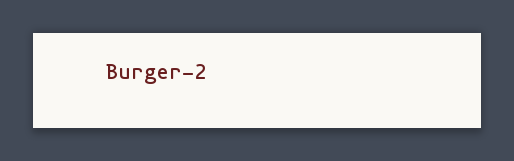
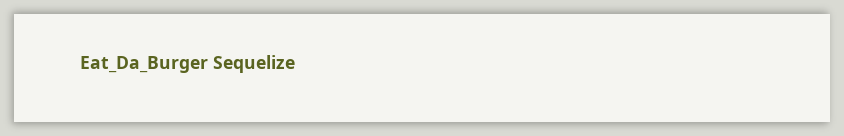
[106,64,206,84] Burger-2 -> [80,55,295,73] Eat_Da_Burger Sequelize

